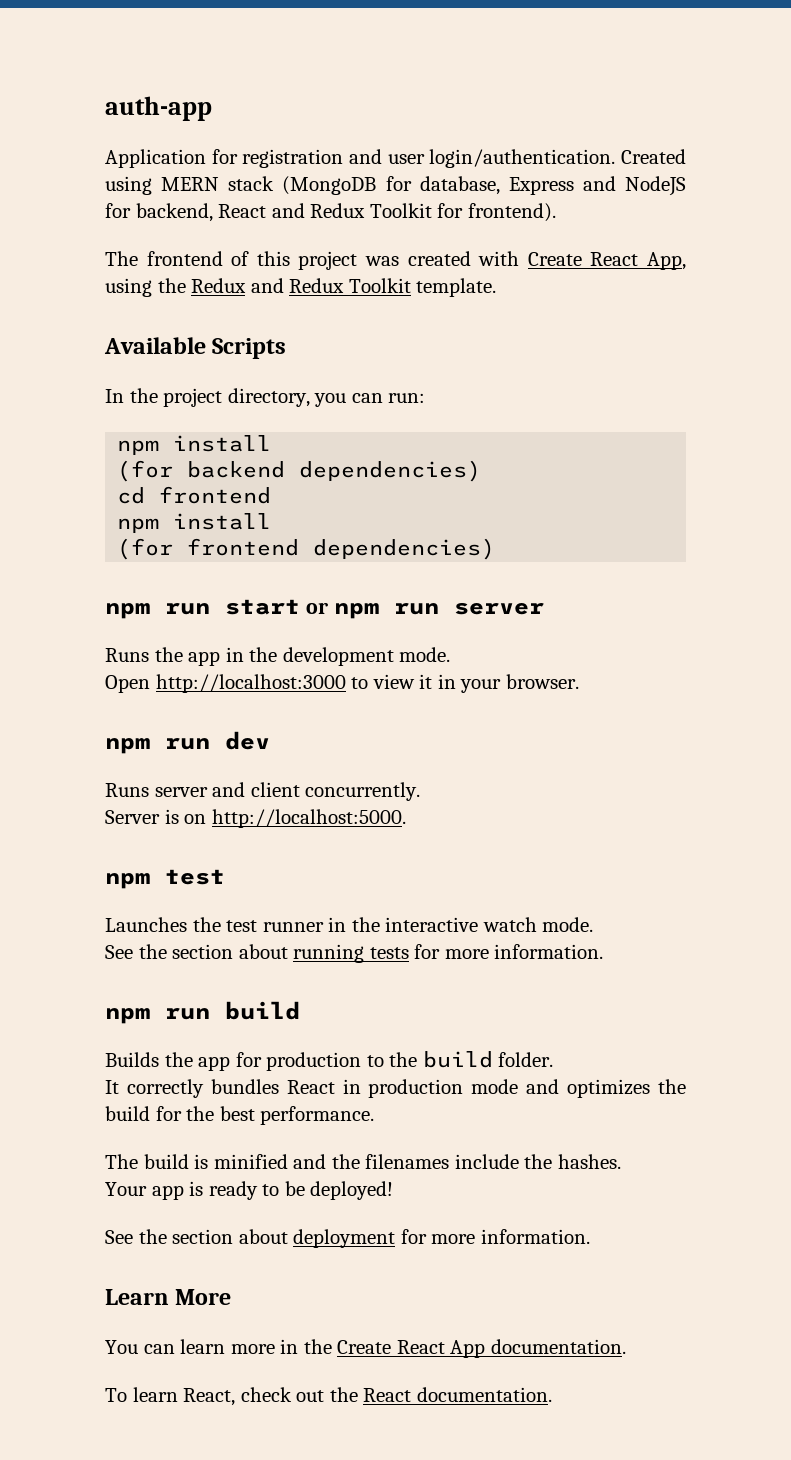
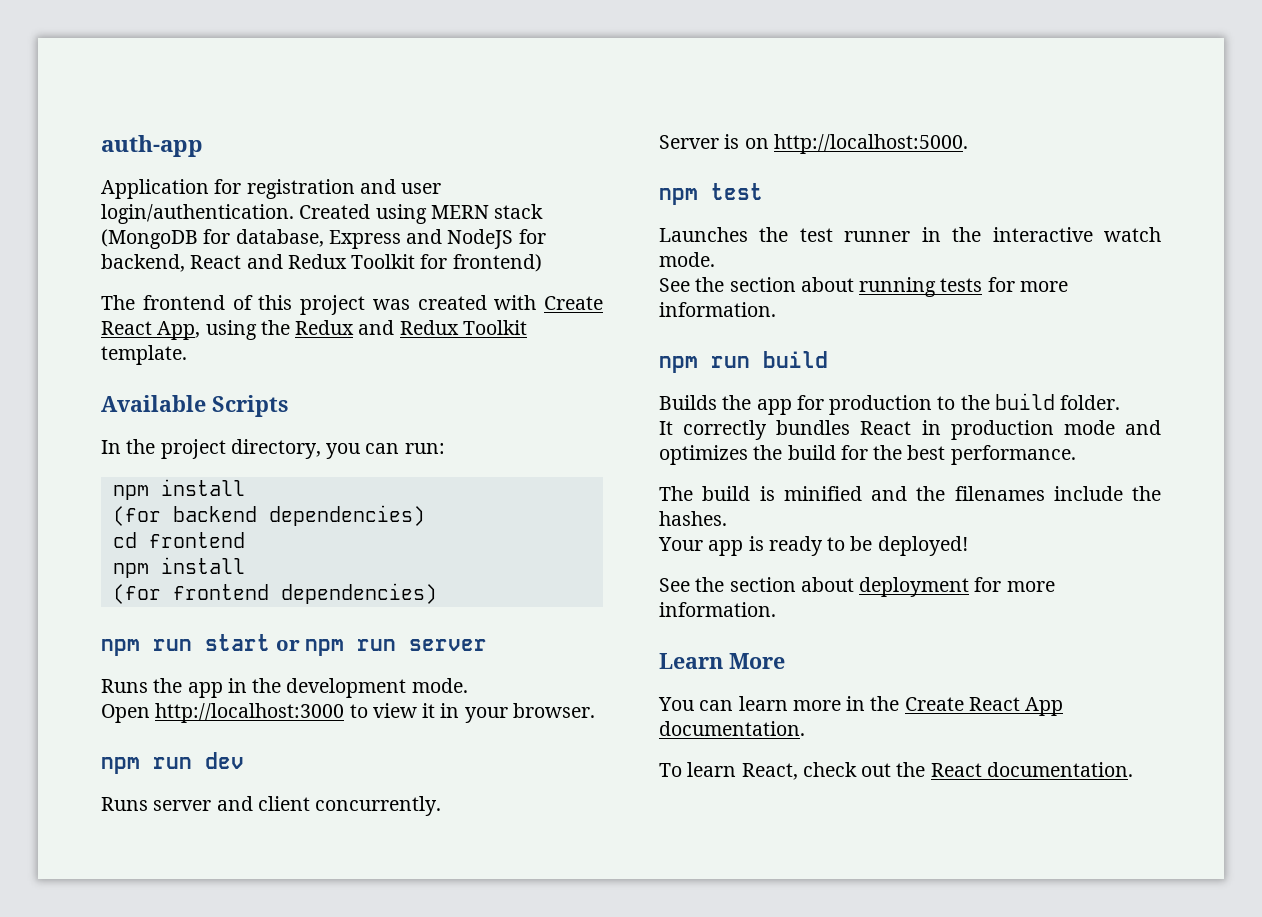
[467,203,556,222] frontend). -> [452,254,542,272] frontend)

